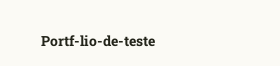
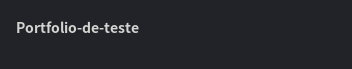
[41,35,155,47] Portf-lio-de-teste -> [16,21,139,33] Portfolio-de-teste

